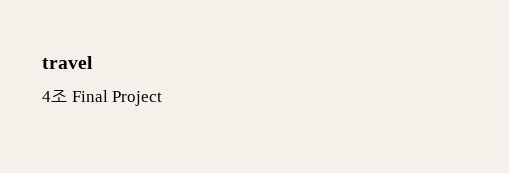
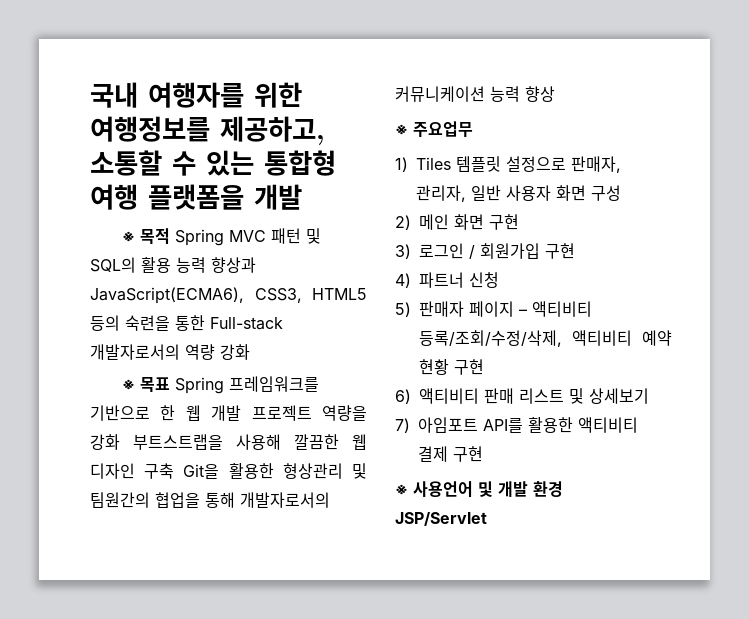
[42,56,93,69] [42,90,163,106] travel // 4조 Final Project -> [90,82,302,108] [90,116,325,145] [90,150,336,176] [90,184,302,210] [122,228,322,246] [90,257,256,273] [90,287,367,304] [90,315,283,331] [90,344,250,360] [122,376,320,394] [90,405,367,421] [90,434,367,450] [90,463,367,479] [90,492,330,508] [395,86,555,102] [395,121,473,137] [395,156,621,173] [416,185,621,202] [395,214,519,230] [395,243,575,259] [395,272,499,288] [395,301,592,317] [419,330,672,347] [419,359,484,375] [395,388,649,404] [395,417,638,433] [418,446,483,462] [395,481,563,498] [395,512,487,526] 국내 여행자를 위한 여행정보를 제공하고, 소통할 수 있는 통합형 여행 플랫폼을 개발 // ※ 목적 Spring MVC 패턴 및 SQL의 활용 능력 향상과 JavaScript(ECMA6), CSS3, HTML5 등의 숙련을 통한 Full-stack 개발자로서의 역량 강화 // ※ 목표 Spring 프레임워크를 기반으로 한 웹 개발 프로젝트 역량을 강화 부트스트랩을 사용해 깔끔한 웹 디자인 구축 Git을 활용한 형상관리 및 팀원간의 협업을 통해 개발자로서의 커뮤니케이션 능력 향상 // ※ 주요업무 // 1) Tiles 템플릿 설정으로 판매자, 관리자, 일반 사용자 화면 구성 // 2) 메인 화면 구현 // 3) 로그인 / 회원가입 구현 // 4) 파트너 신청 // 5) 판매자 페이지 – 액티비티 등록/조회/수정/삭제, 액티비티 예약 현황 구현 // 6) 액티비티 판매 리스트 및 상세보기 // 7) 아임포트 API를 활용한 액티비티 결제 구현 // ※ 사용언어 및 개발 환경 // JSP/Servlet

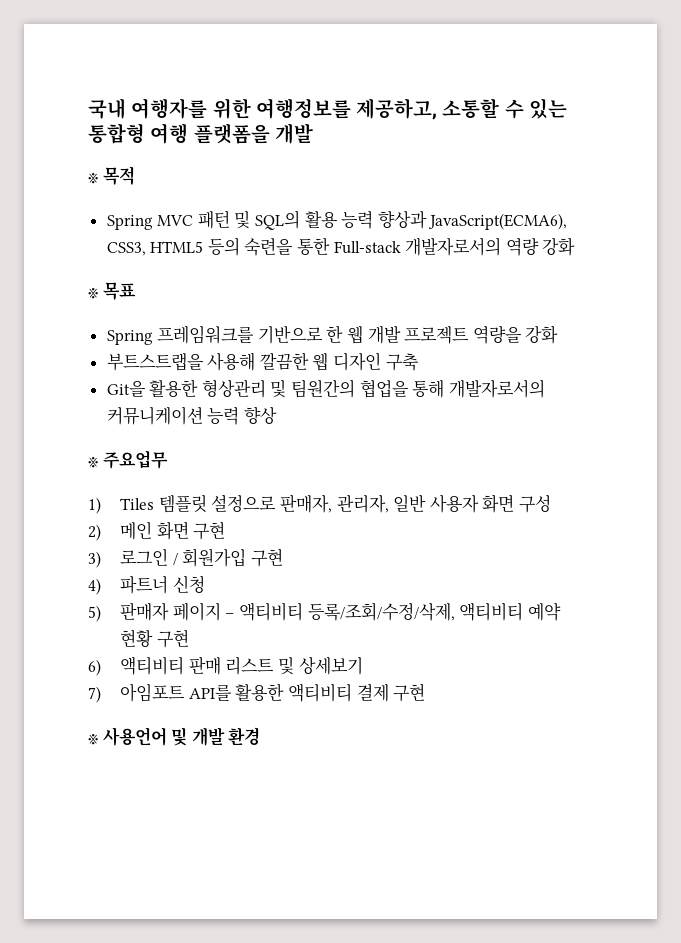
(171, 236) none -> (135, 175) //
(171, 384) none -> (136, 291) //
(120, 442) none -> (559, 334) //
(175, 471) none -> (419, 362) //
[395,512,487,526] // JSP/Servlet -> (261, 736) none

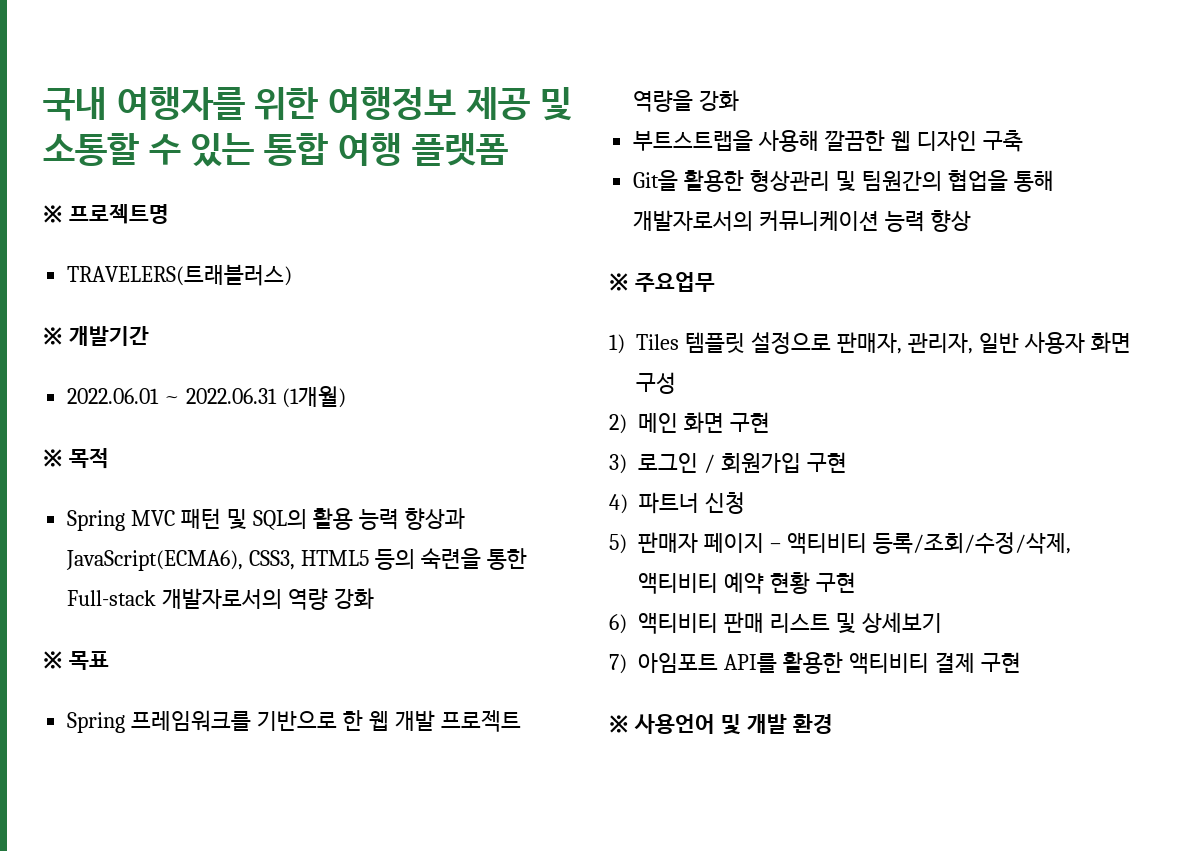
[255,98,567,120] [88,123,313,144] 여행정보를 제공하고, 소통할 수 있는 통합형 여행 플랫폼을 개발 -> [328,87,572,121] [43,133,508,167] [43,204,169,224] [67,264,293,286] [43,326,149,346] [67,386,347,408] 여행정보 제공 및 소통할 수 있는 통합 여행 플랫폼 // ※ 프로젝트명 // TRAVELERS(트래블러스) // ※ 개발기간 // 2022.06.01 ~ 2022.06.31 (1개월)

